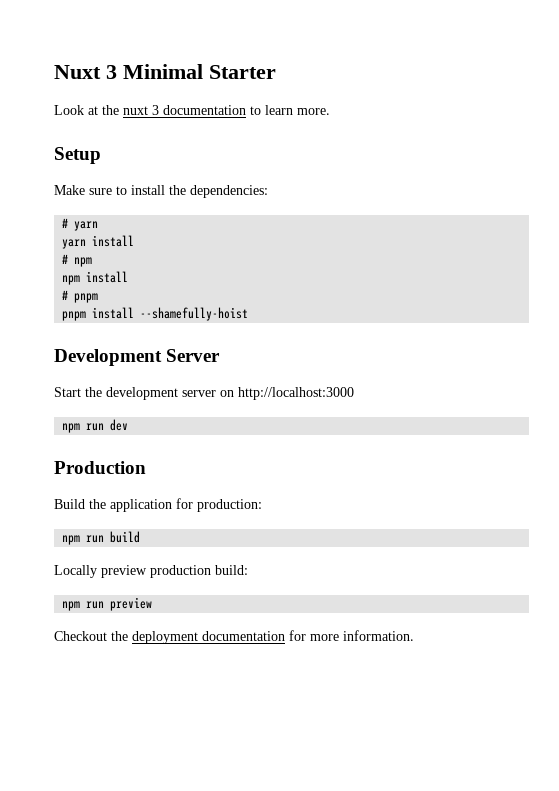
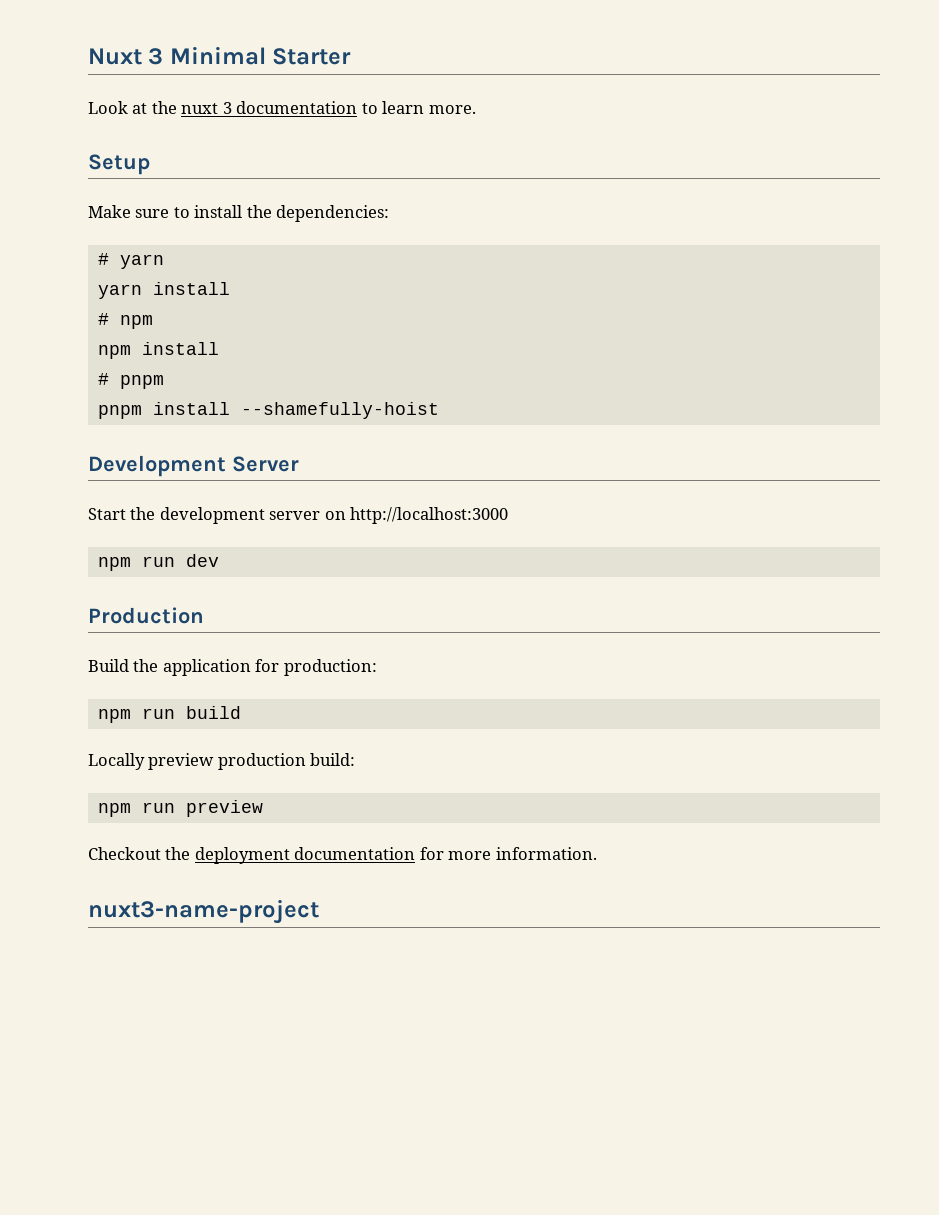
(414, 635) none -> [88,899,319,924] // nuxt3-name-project

